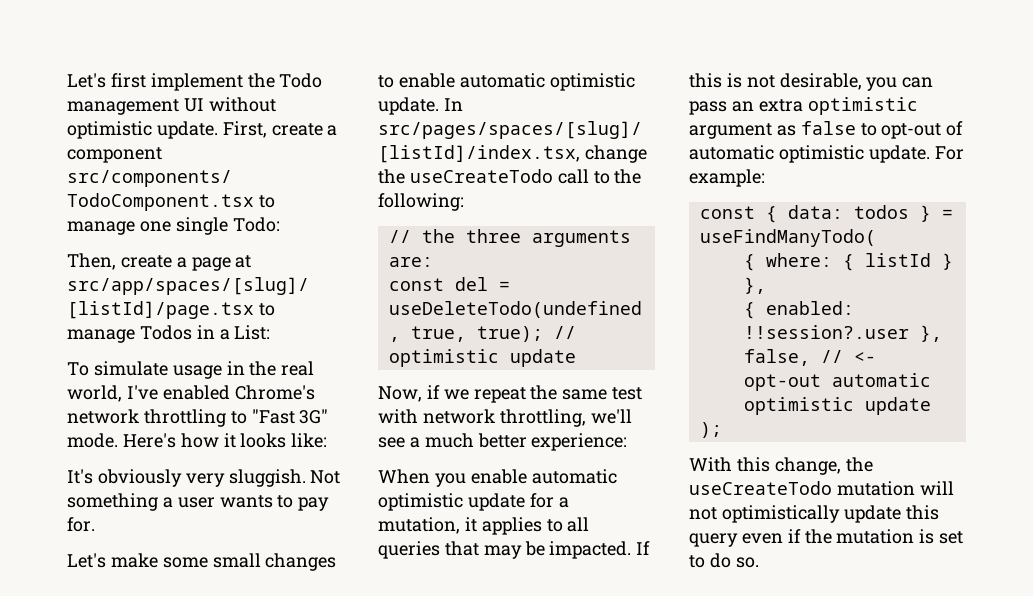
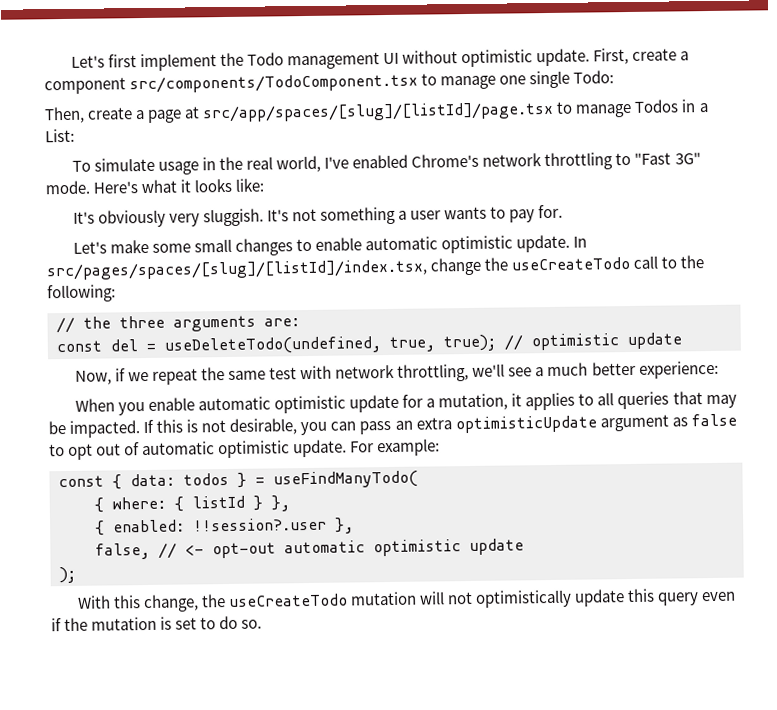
[180,433,219,448] how -> [141,179,178,194] what
[310,470,341,484] Not -> [267,208,318,222] It's not
[807,97,918,115] optimistic -> [454,415,597,434] optimisticUpdate
[881,123,942,139] opt-out -> [68,443,122,460] opt out

